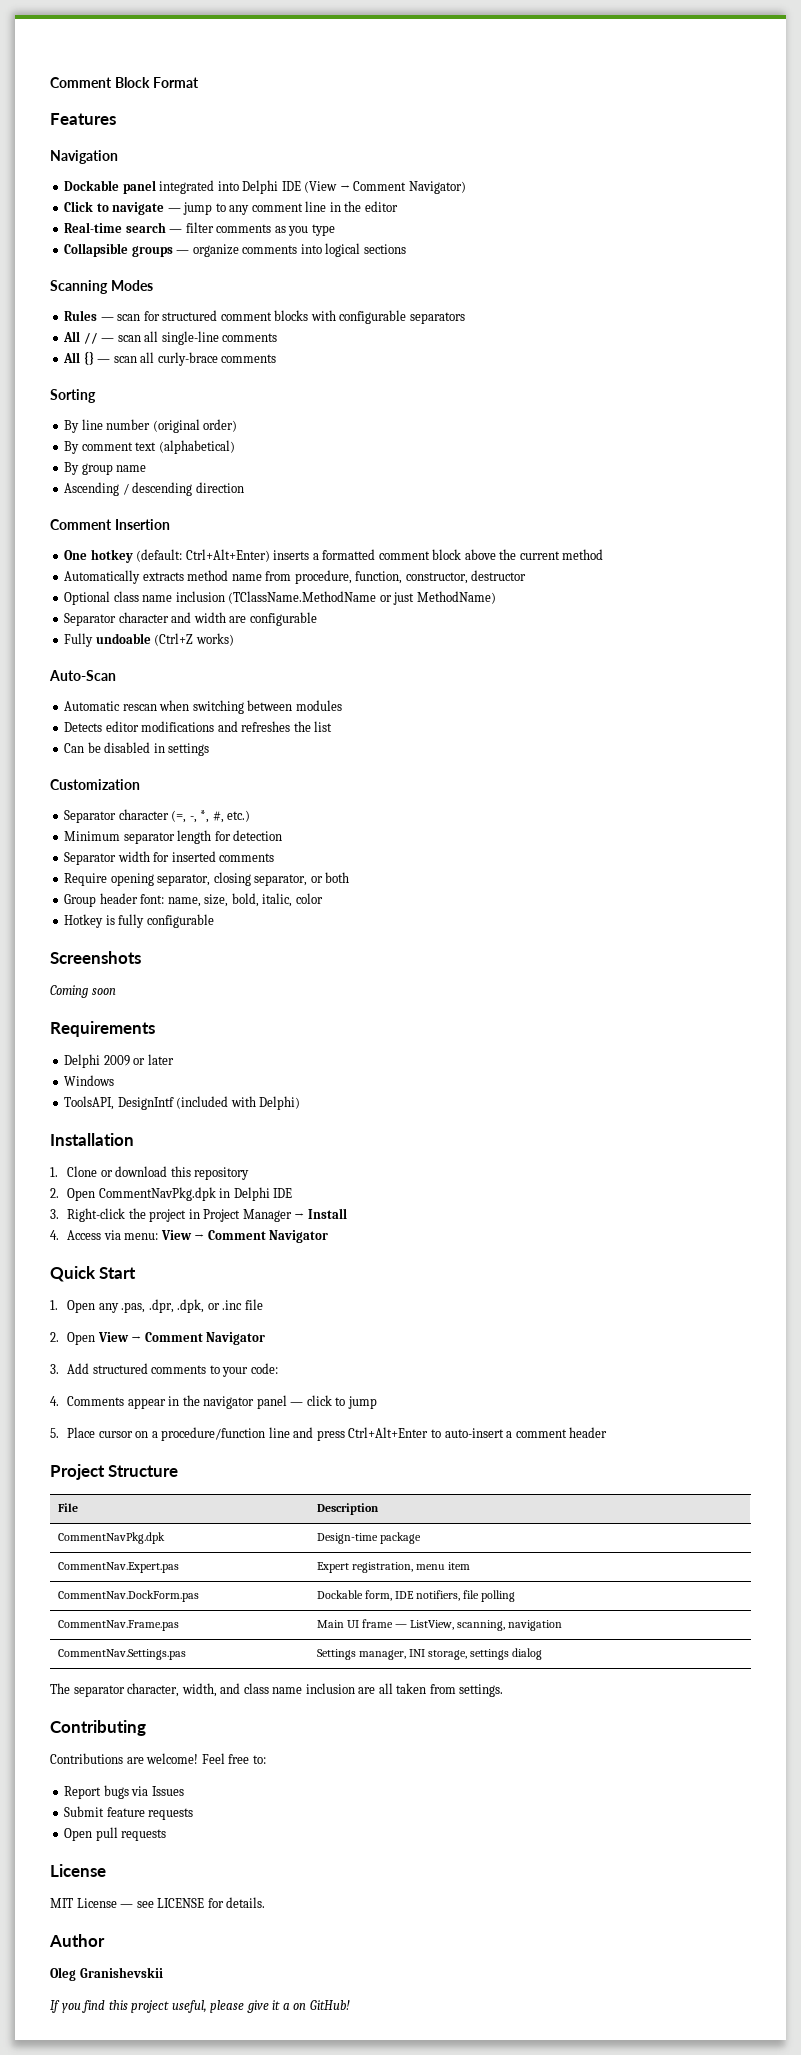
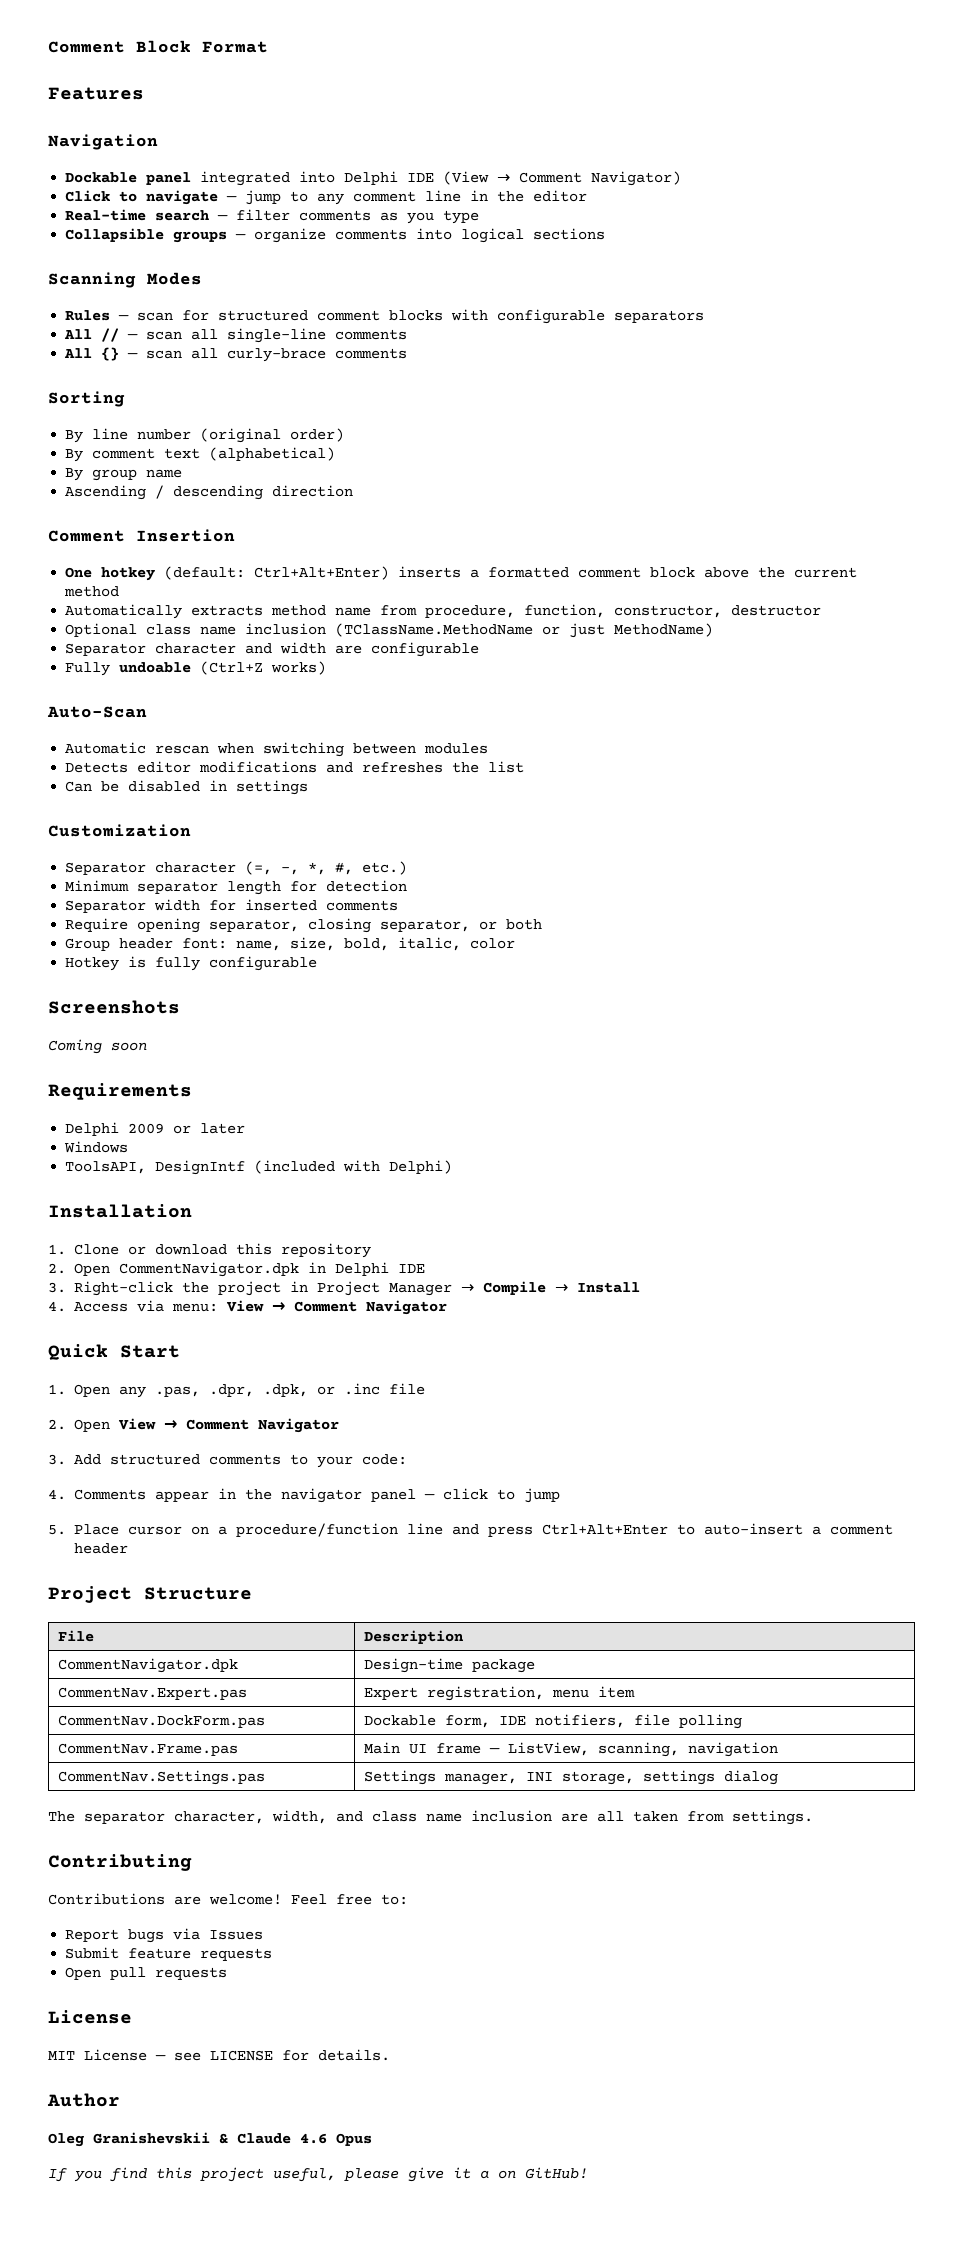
[98,1187,216,1201] CommentNavPkg.dpk -> [118,1262,299,1277] CommentNavigator.dpk
(305, 1216) none -> [482,1281,568,1295] Compile →
[57,1532,165,1544] CommentNavPkg.dpk -> [58,1658,239,1673] CommentNavigator.dpk
(163, 1972) none -> [219,2133,372,2146] & Claude 4.6 Opus

